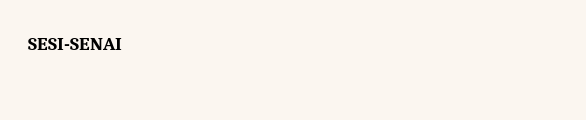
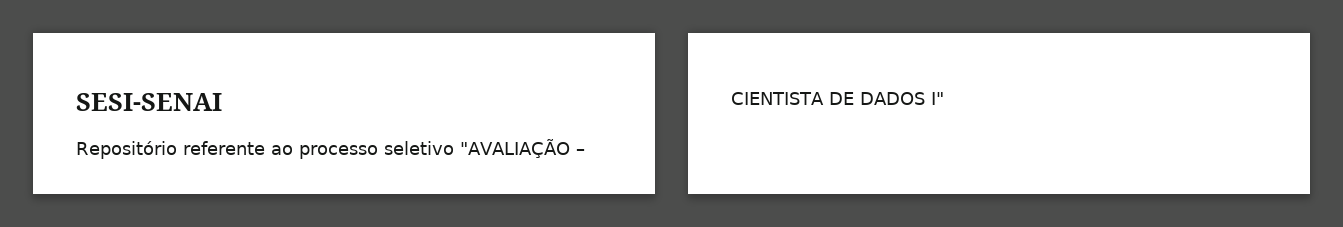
(122, 44) none -> [76,139,585,159] [731,92,944,105] // Repositório referente ao processo seletivo "AVALIAÇÃO – CIENTISTA DE DADOS I"

